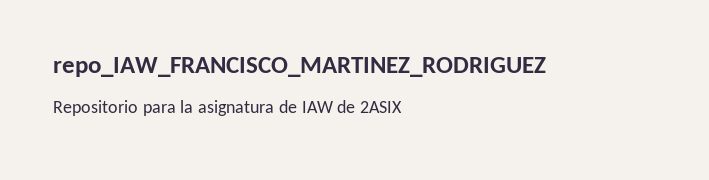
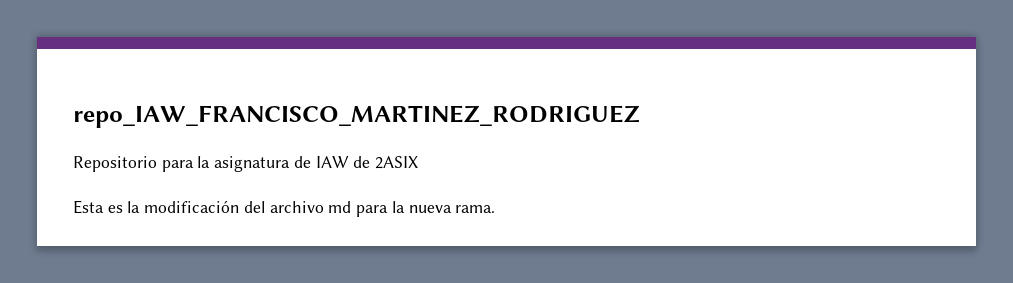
(403, 107) none -> [73,200,496,217] // Esta es la modificación del archivo md para la nueva rama.

